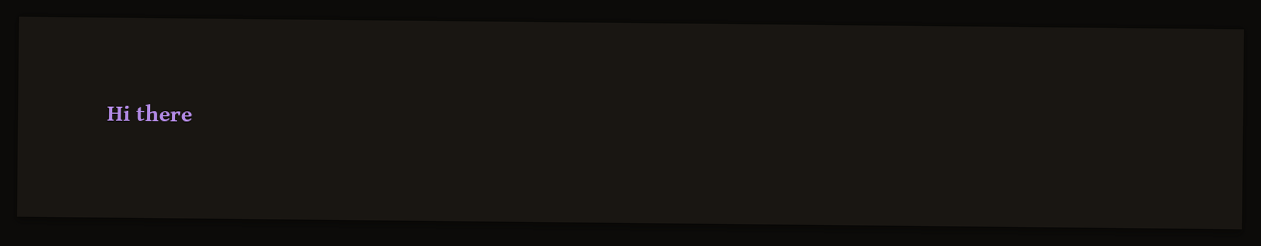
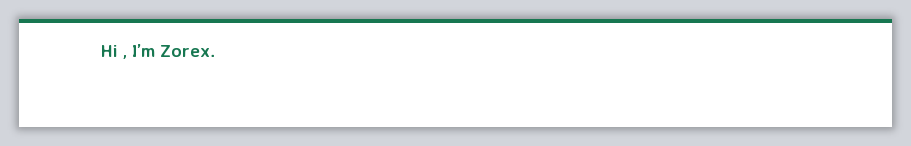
[135,103,194,122] there -> [122,44,215,59] , I’m Zorex.

